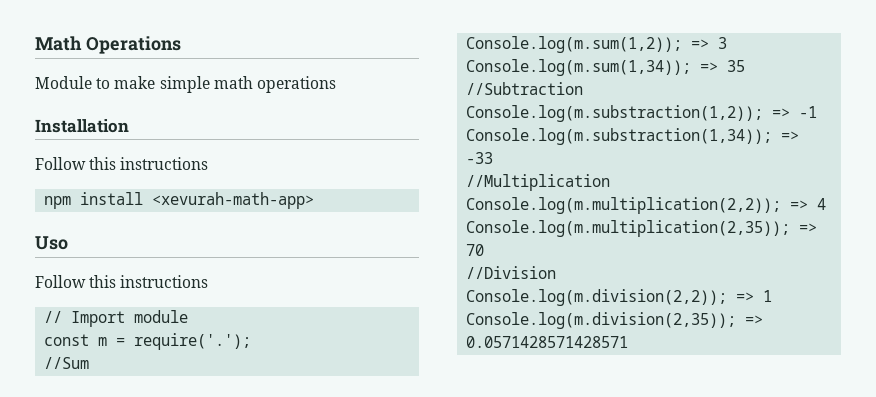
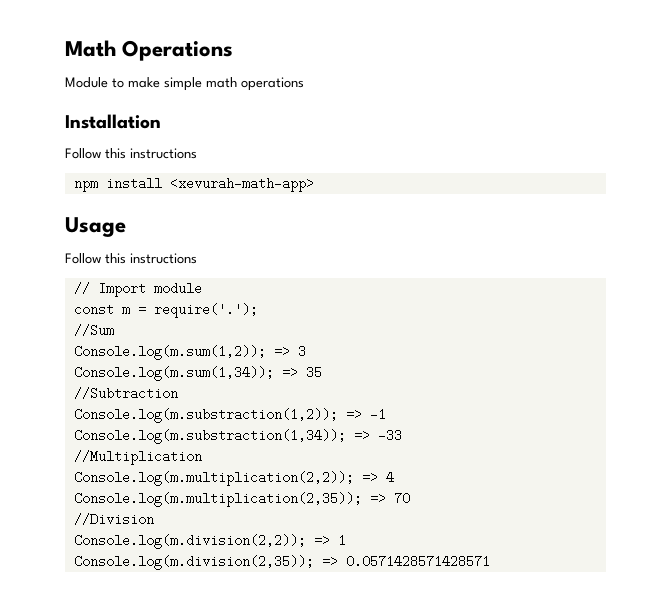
[35,236,68,250] Uso -> [65,217,126,237] Usage

